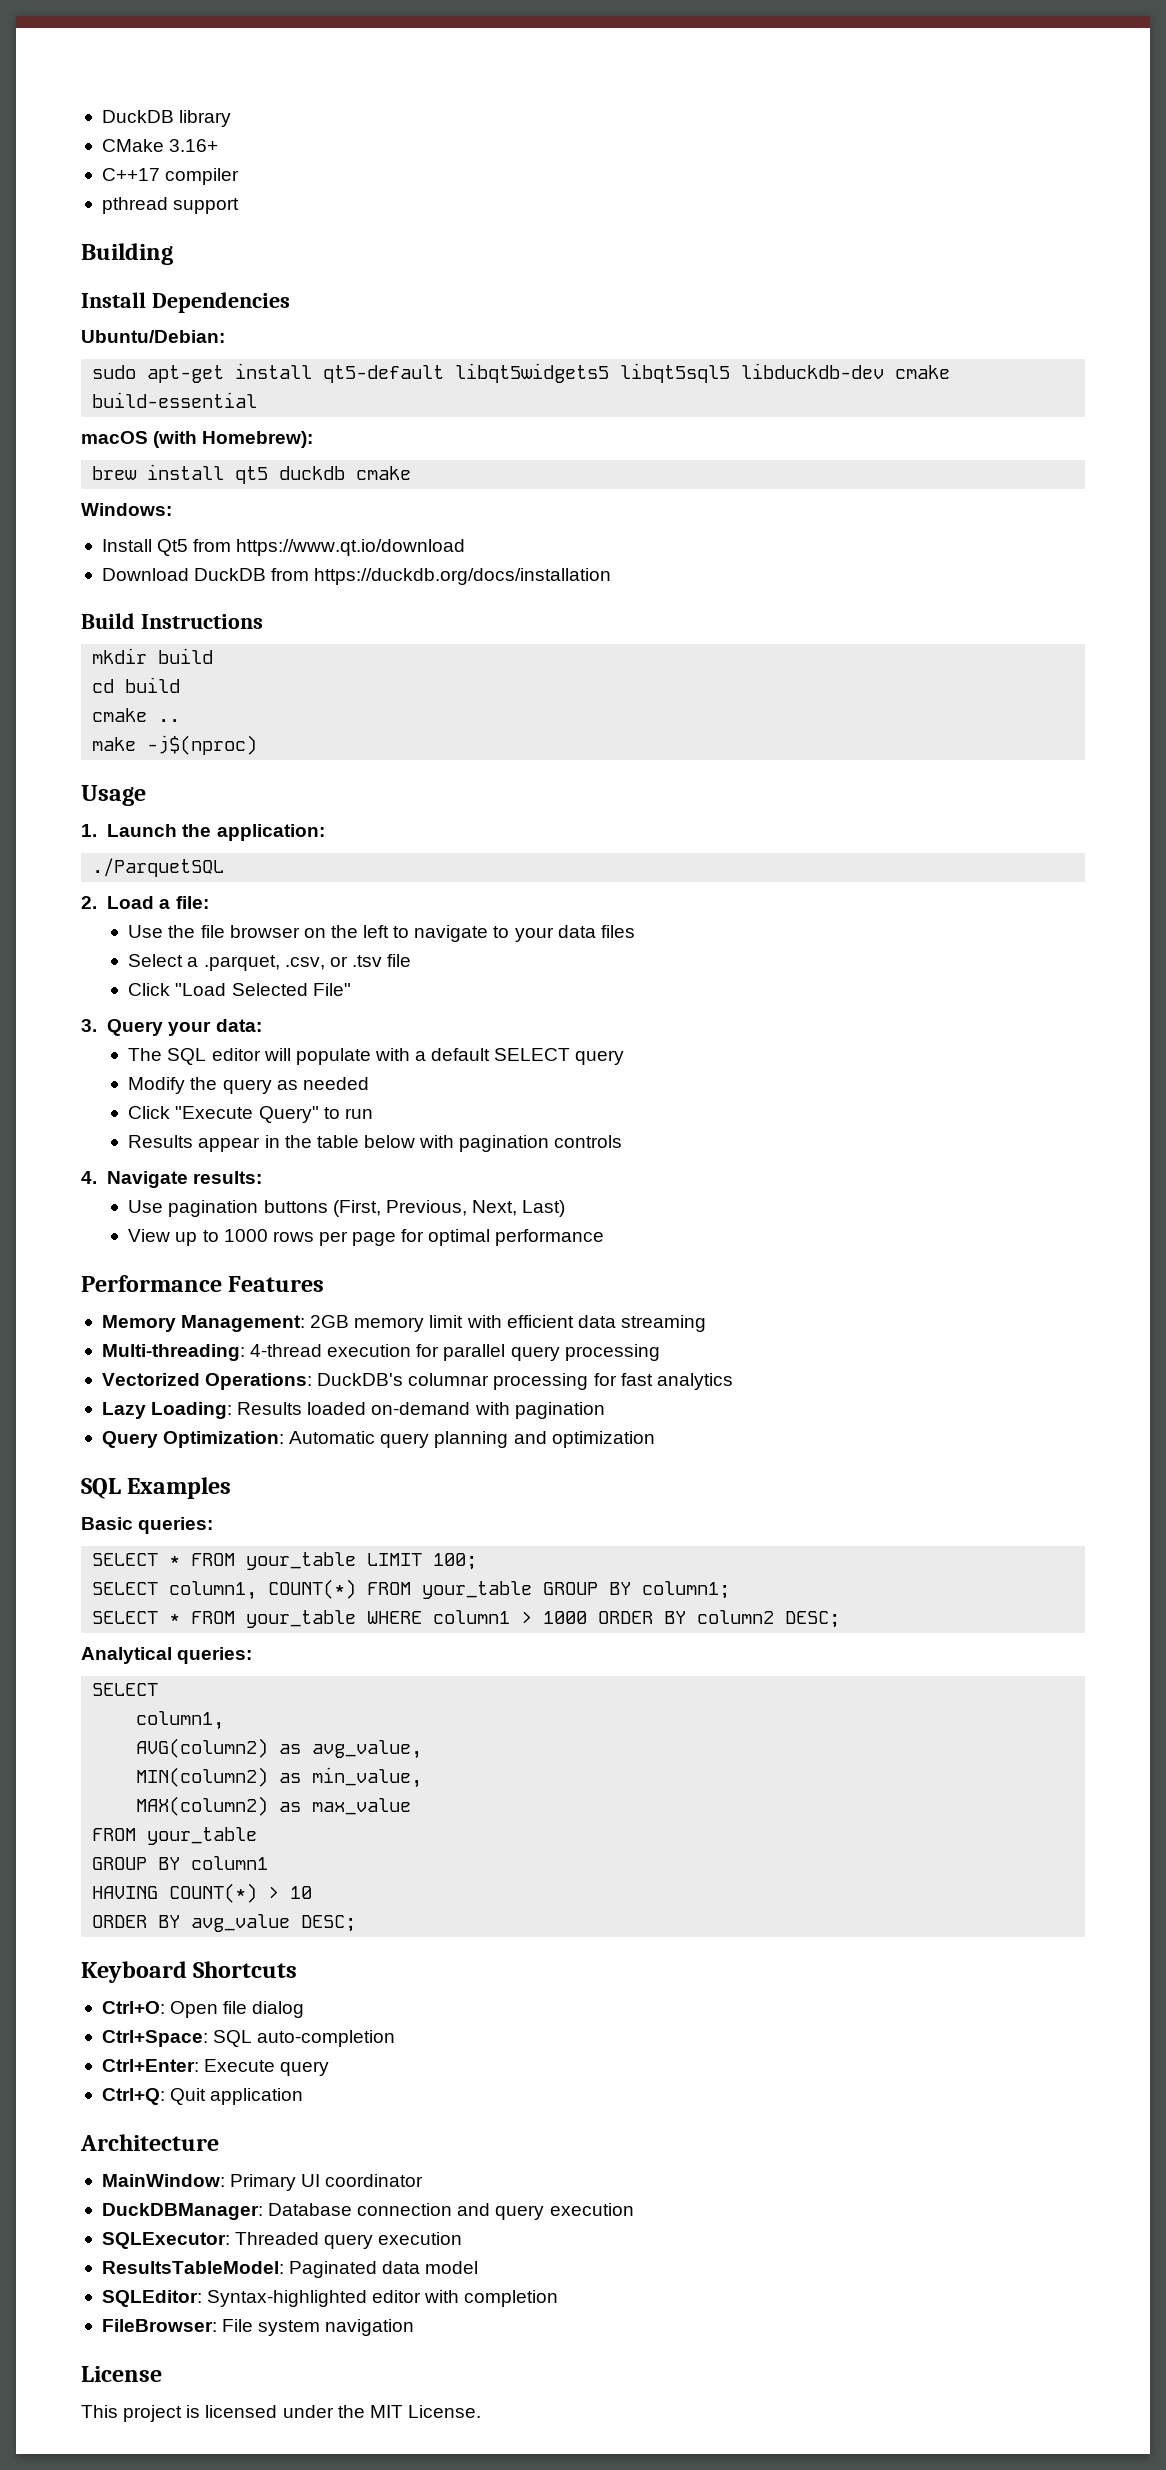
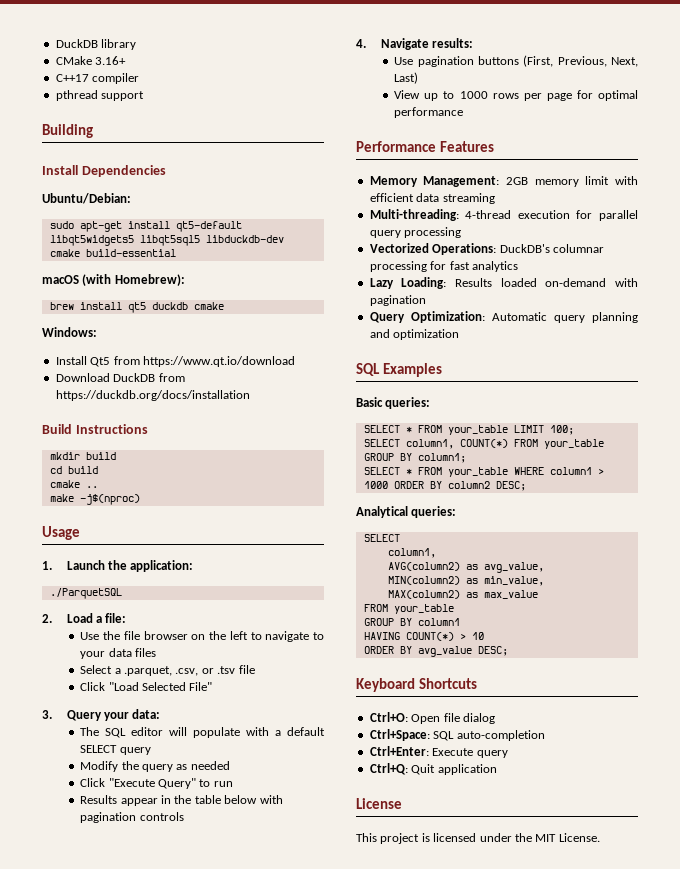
[80,2134,219,2151] [101,2174,424,2191] [101,2203,634,2220] [101,2232,463,2249] [101,2261,479,2278] [101,2290,559,2307] [101,2319,415,2336] // Architecture // MainWindow: Primary UI coordinator // DuckDBManager: Database connection and query execution // SQLExecutor: Threaded query execution // ResultsTableModel: Paginated data model // SQLEditor: Syntax-highlighted editor with completion // FileBrowser: File system navigation -> (497, 769) none

